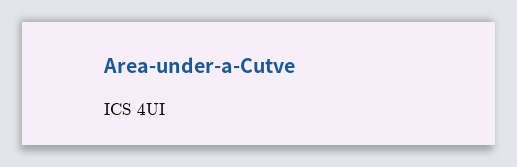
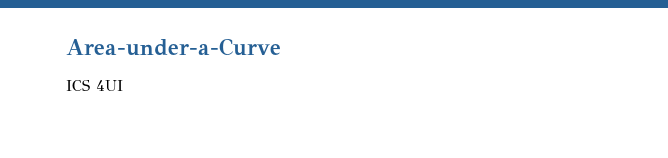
[103,57,295,73] Area-under-a-Cutve -> [66,38,281,56] Area-under-a-Curve

